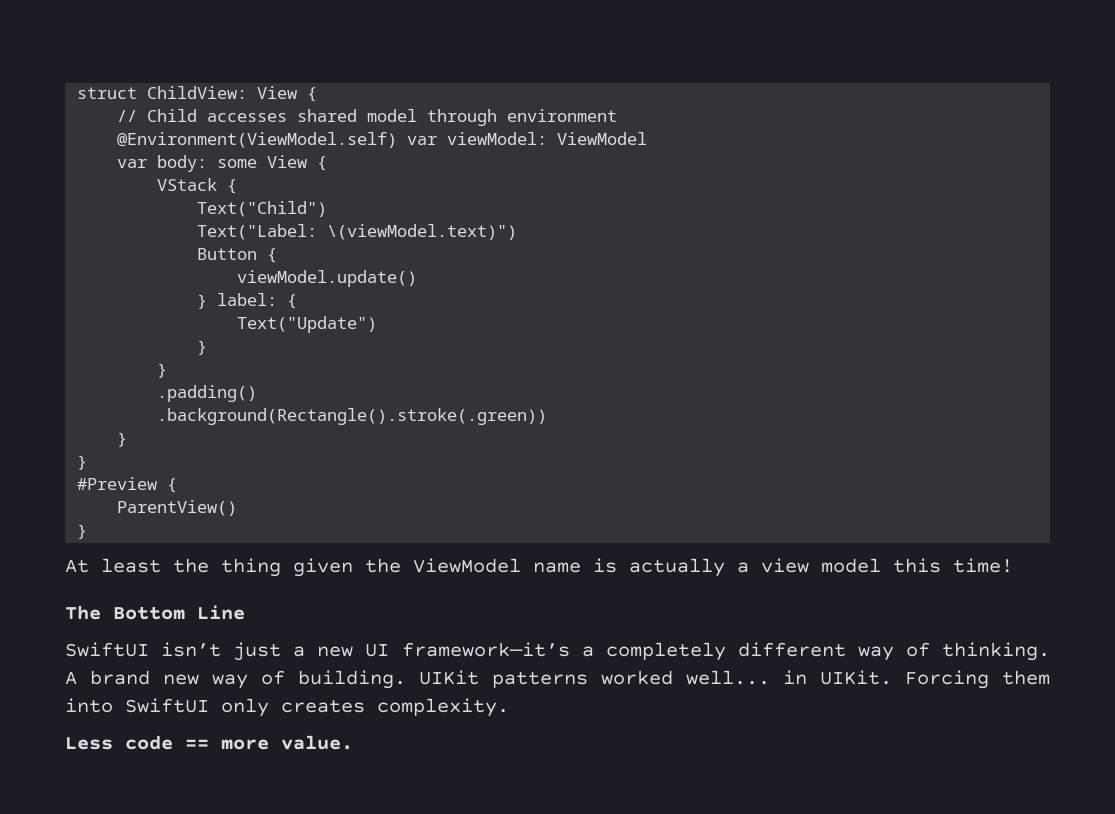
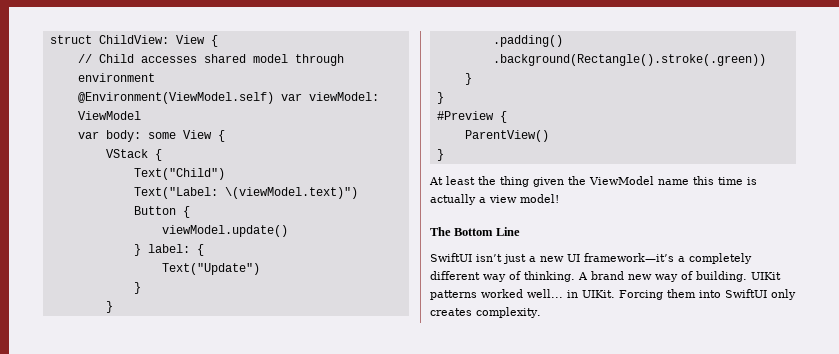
(581, 567) none -> [693,176,743,185] this time
[821,558,1013,573] model this time! -> [520,194,559,203] model!
[65,735,353,750] // Less code == more value. -> (541, 312) none

